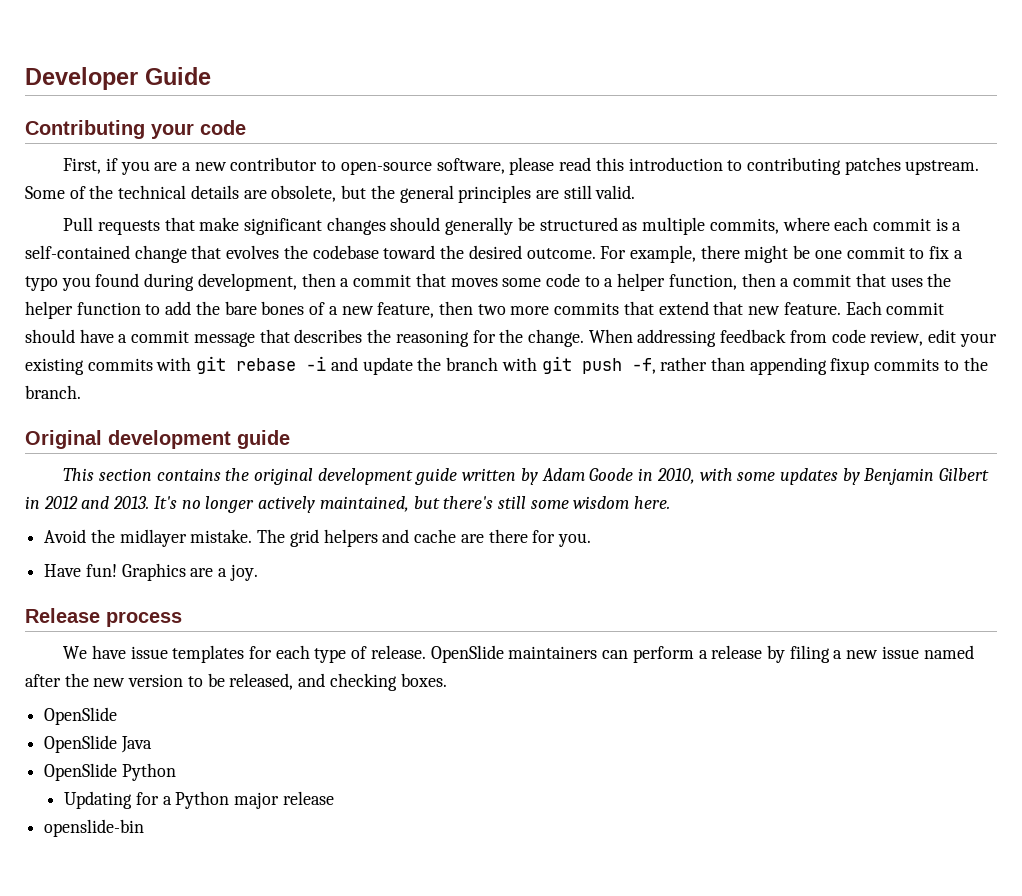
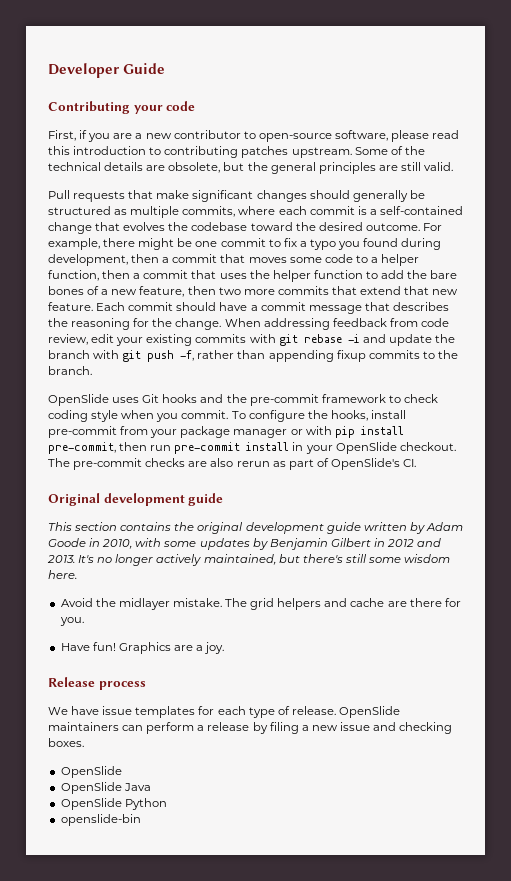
(81, 392) none -> [48,394,438,406] [48,410,406,422] [48,426,404,438] [48,442,456,454] [48,458,417,470] // OpenSlide uses Git hooks and the pre-commit framework to check coding style when you commit. To configure the hooks, install pre-commit from your package manager or with pip install pre-commit, then run pre-commit install in your OpenSlide checkout. The pre-commit checks are also rerun as part of OpenSlide's CI.
[923,645,974,659] [25,673,294,690] named after the new version to be released, -> (370, 726) none
[64,791,334,809] // Updating for a Python major release -> (167, 804) none

